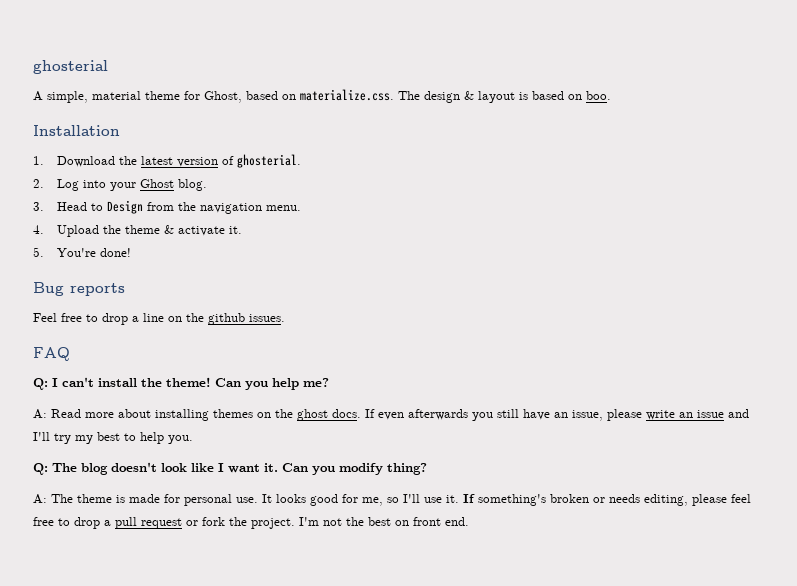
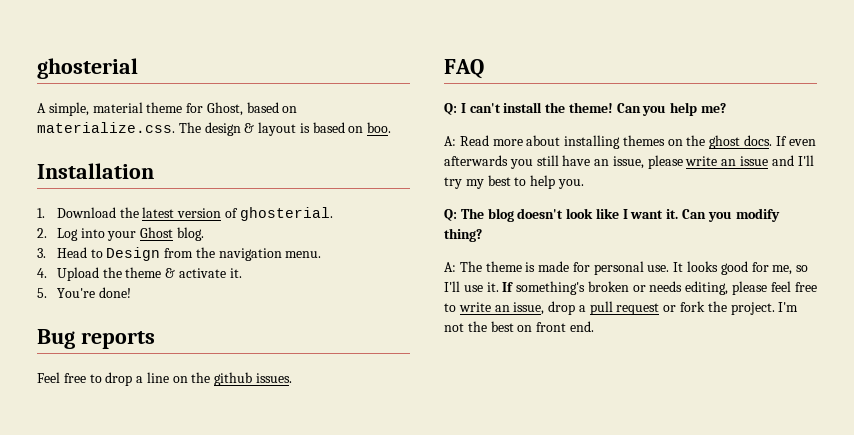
(70, 522) none -> [458,302,545,315] write an issue,

